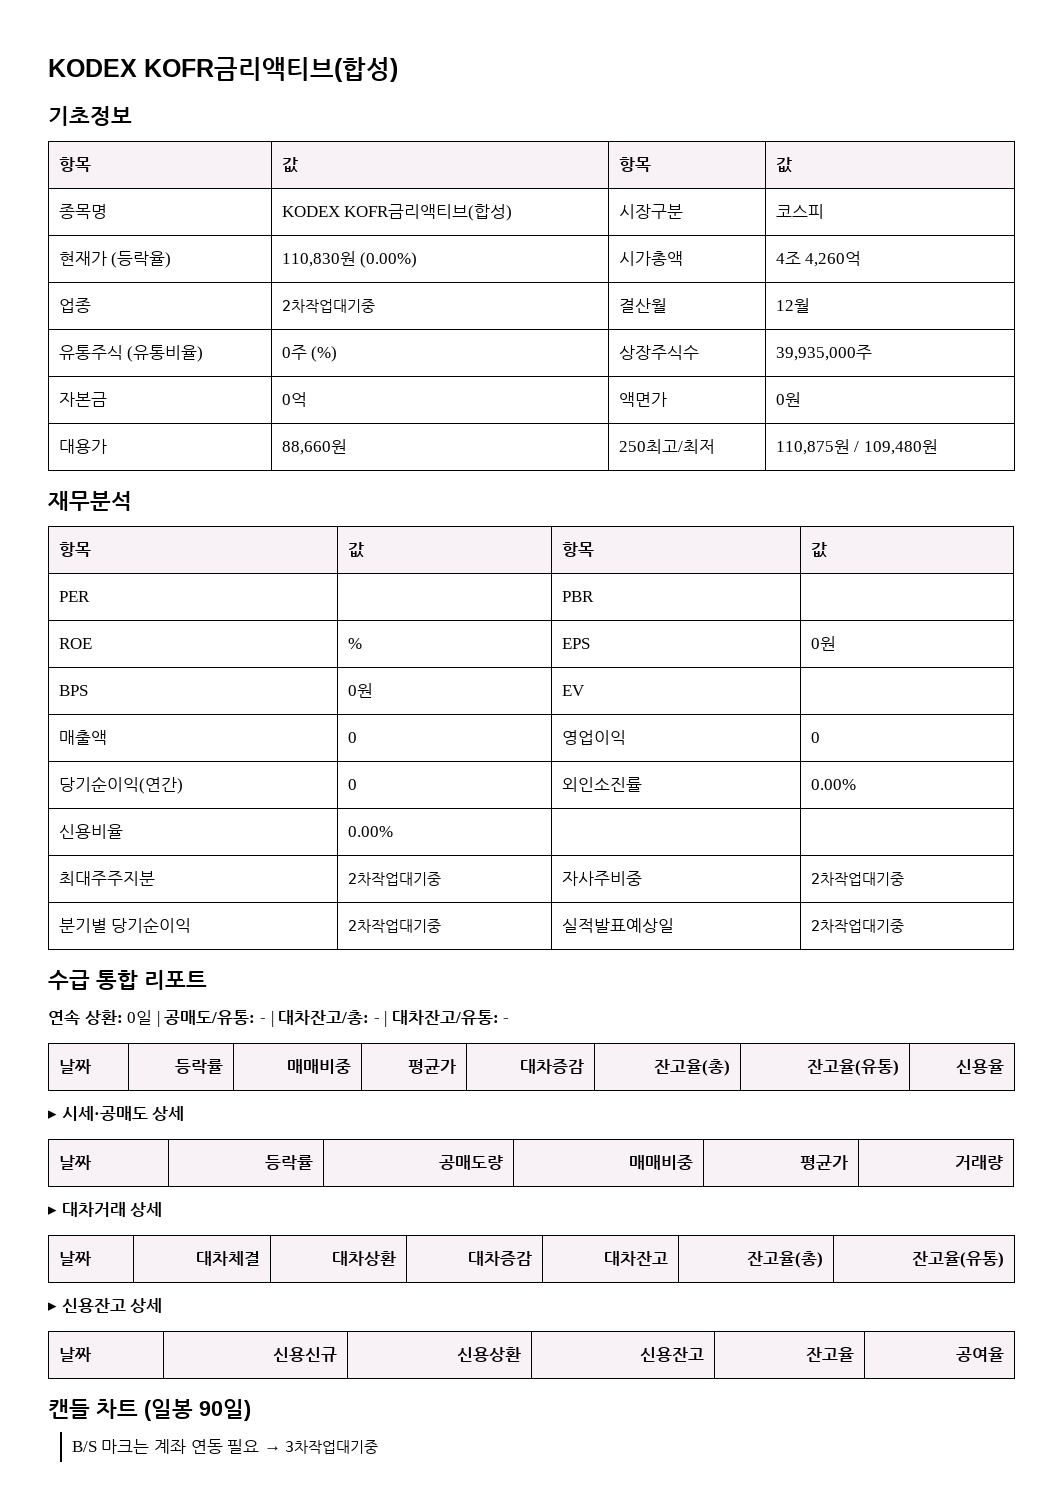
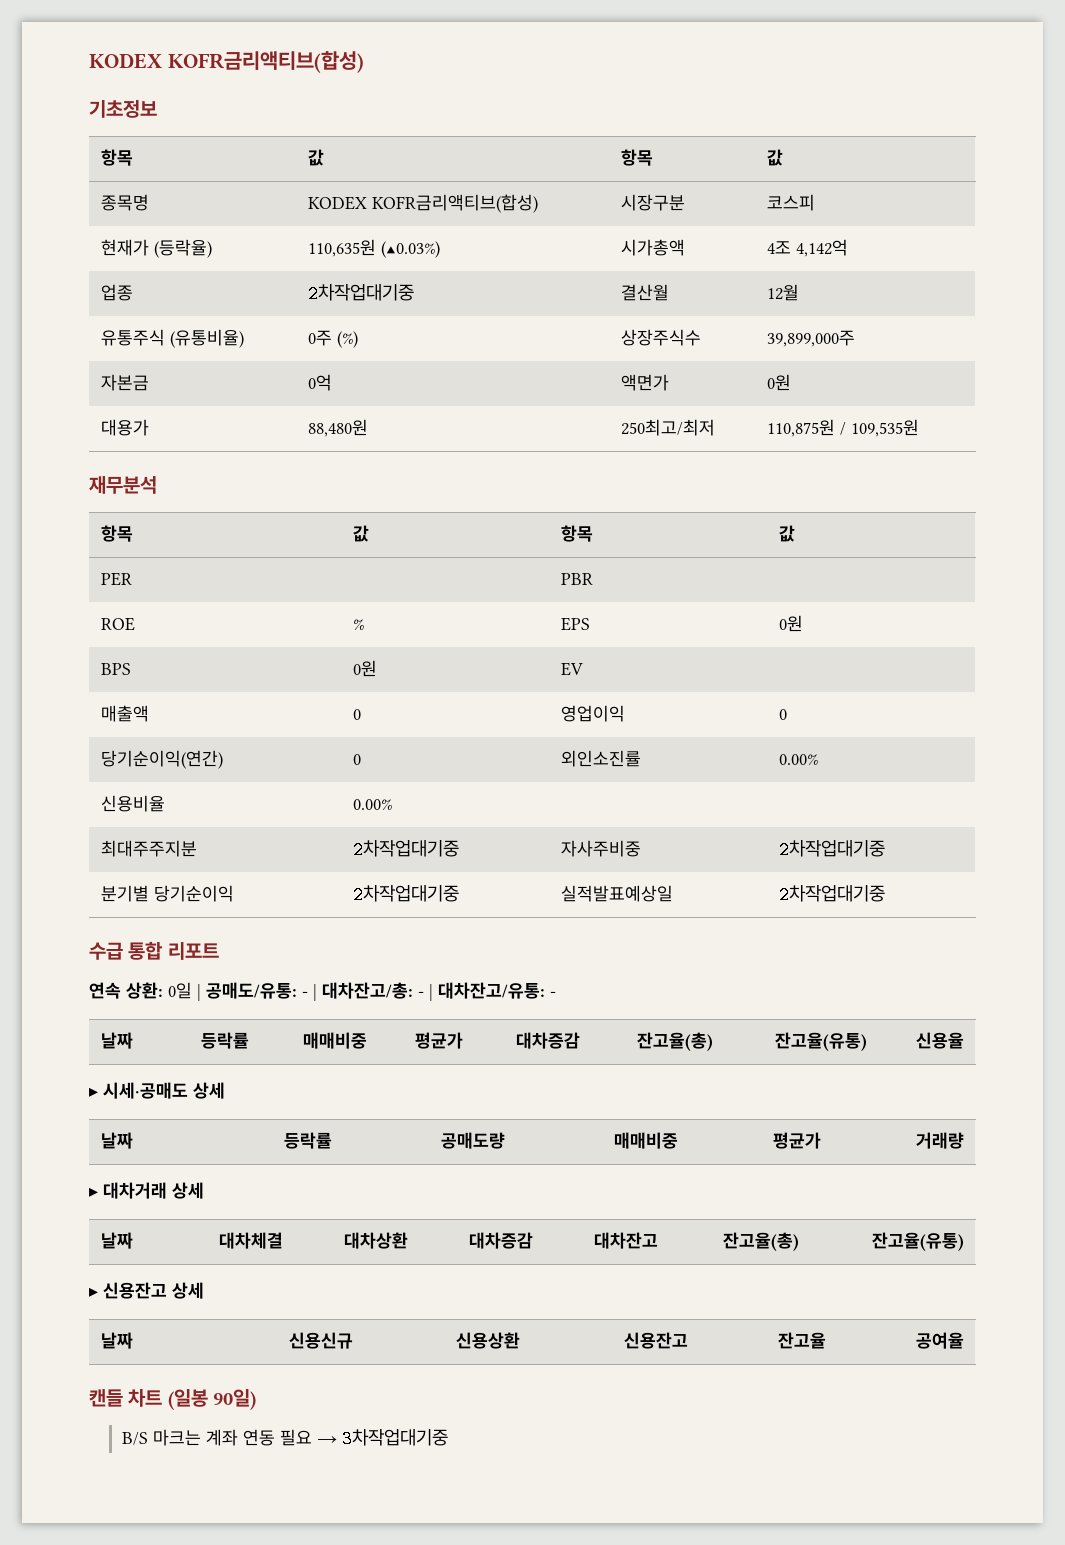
[281,251,418,268] 110,830원 (0.00%) -> [308,239,441,258] 110,635원 (▲0.03%)
[805,251,862,267] 4,260억 -> [796,239,849,257] 4,142억
[775,345,872,361] 39,935,000주 -> [767,330,856,347] 39,899,000주
[281,439,347,455] 88,660원 -> [308,419,369,437] 88,480원
[864,439,939,455] 109,480원 -> [851,419,920,437] 109,535원

